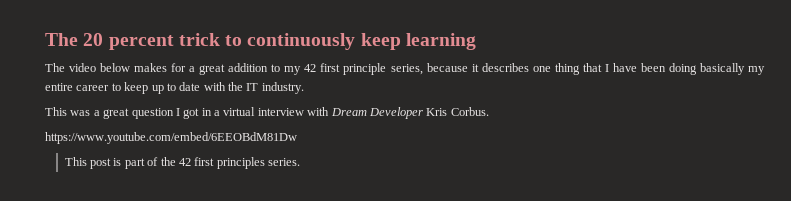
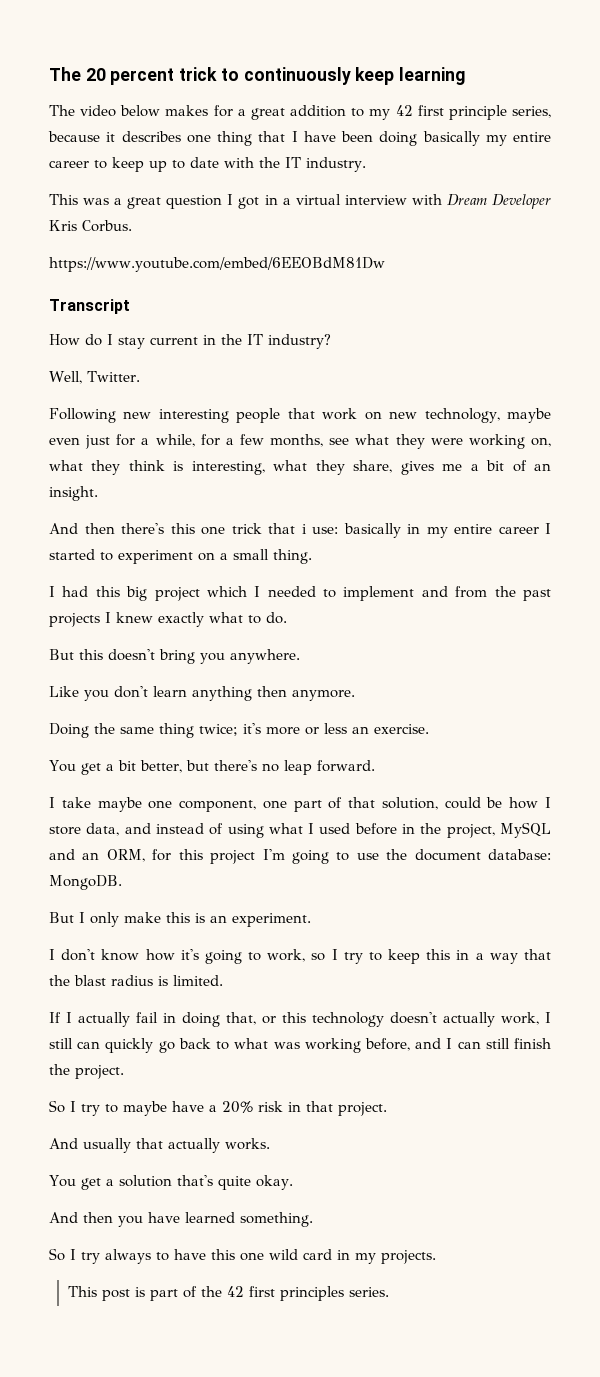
(297, 138) none -> [49,299,130,314] [49,334,331,349] [49,371,140,384] [49,408,551,423] [49,434,552,449] [49,460,551,475] [49,486,98,501] [49,523,551,538] [49,549,312,564] [49,586,551,601] [49,612,287,627] [49,649,300,664] [49,686,355,701] [49,723,429,738] [49,760,375,775] [49,797,551,812] [49,822,552,838] [49,849,551,864] [49,875,122,890] [49,912,311,927] [49,949,552,964] [49,975,223,986] [49,1012,551,1027] [49,1038,552,1053] [49,1064,124,1079] [49,1100,387,1116] [49,1138,270,1153] [49,1175,293,1190] [49,1212,313,1227] [49,1248,436,1264] // Transcript // How do I stay current in the IT industry? // Well, Twitter. // Following new interesting people that work on new technology, maybe even just for a while, for a few months, see what they were working on, what they think is interesting, what they share, gives me a bit of an insight. // And then there's this one trick that i use: basically in my entire career I started to experiment on a small thing. // I had this big project which I needed to implement and from the past projects I knew exactly what to do. // But this doesn't bring you anywhere. // Like you don't learn anything then anymore. // Doing the same thing twice; it's more or less an exercise. // You get a bit better, but there's no leap forward. // I take maybe one component, one part of that solution, could be how I store data, and instead of using what I used before in the project, MySQL and an ORM, for this project I'm going to use the document database: MongoDB. // But I only make this is an experiment. // I don't know how it's going to work, so I try to keep this in a way that the blast radius is limited. // If I actually fail in doing that, or this technology doesn't actually work, I still can quickly go back to what was working before, and I can still finish the project. // So I try to maybe have a 20% risk in that project. // And usually that actually works. // You get a solution that's quite okay. // And then you have learned something. // So I try always to have this one wild card in my projects.

